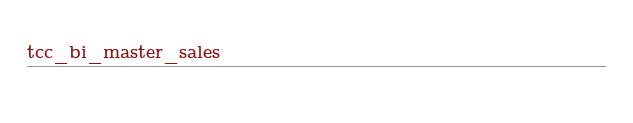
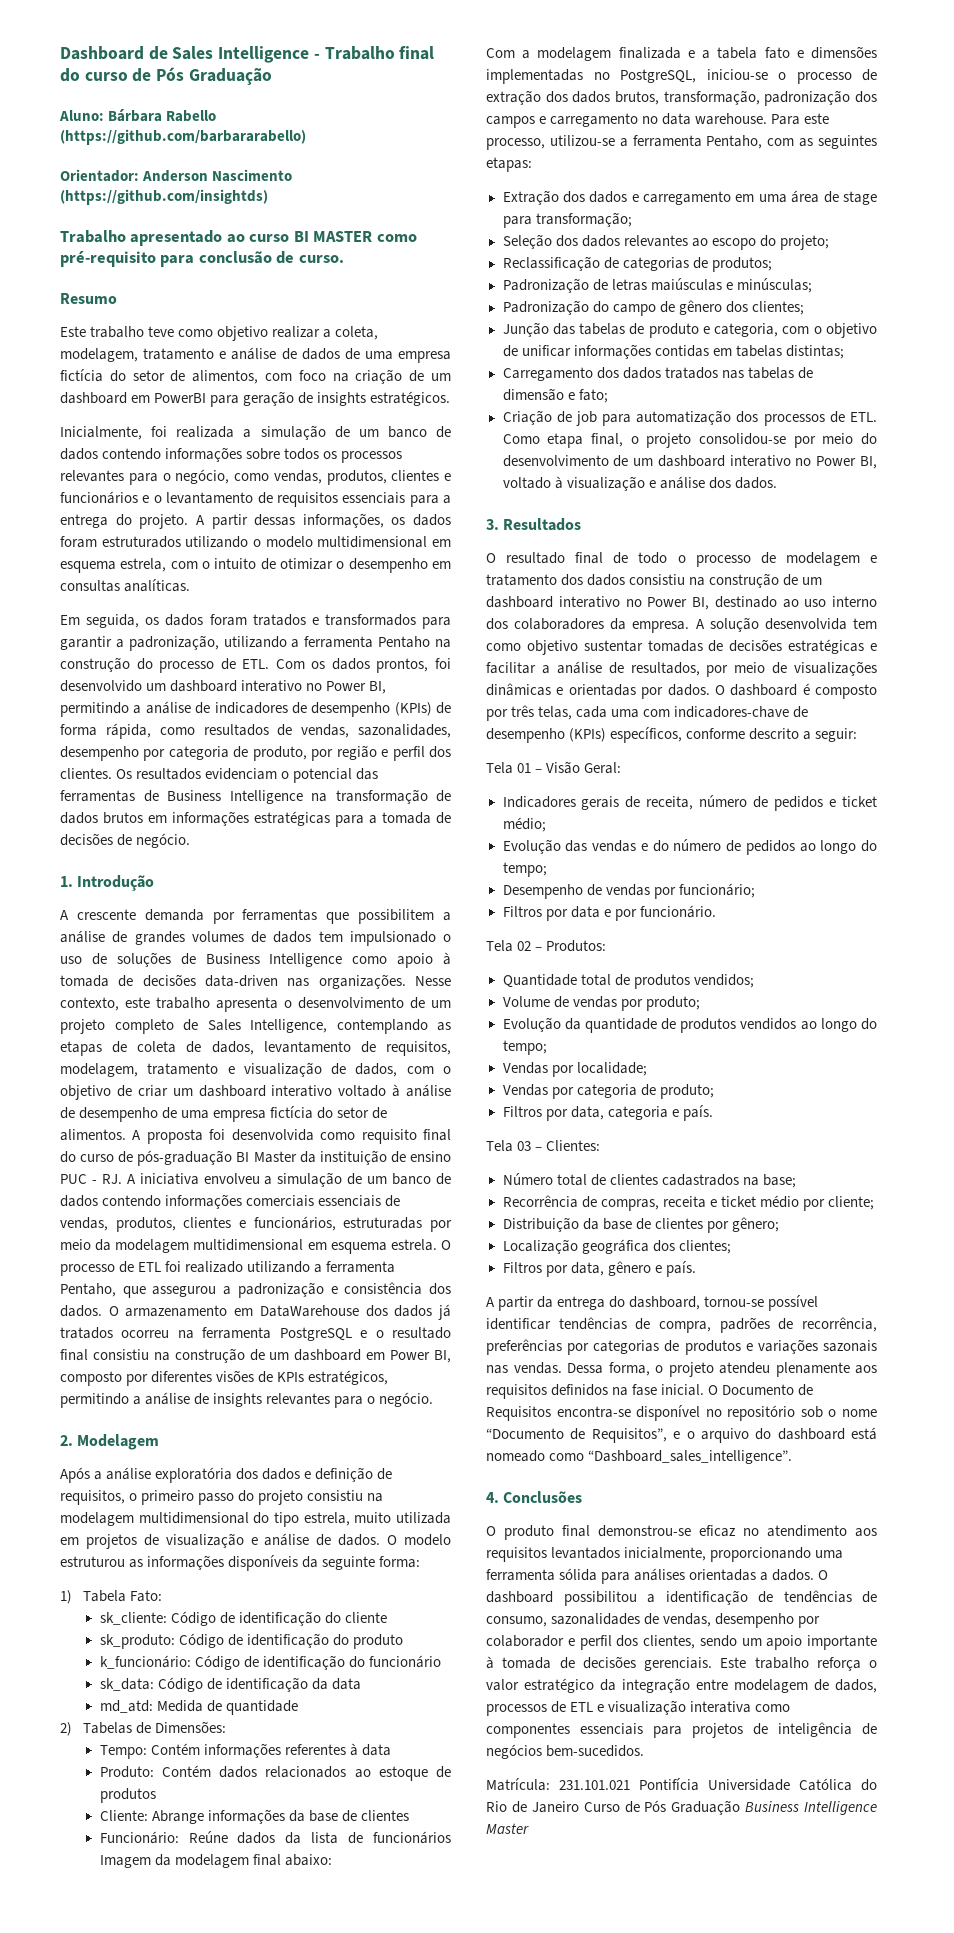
[27,45,220,64] tcc_bi_master_sales -> [60,46,435,63] [60,67,272,86] [59,109,217,122] [60,129,306,145] [60,169,293,182] [60,189,268,205] [60,230,417,246] [60,251,344,267] [60,293,117,304] [60,326,379,341] [60,347,451,363] [60,369,452,384] [60,391,451,407] [60,425,451,440] [60,447,403,463] [60,469,451,485] [60,491,451,507] [60,513,451,529] [60,536,451,548] [60,558,451,573] [60,579,191,592] [60,614,451,629] [60,635,452,651] [60,657,451,673] [60,680,387,694] [60,701,451,717] [60,723,451,739] [60,745,452,761] [60,768,379,783] [60,789,451,804] [60,811,451,827] [60,833,191,848] [60,875,155,891] [60,909,452,924] [60,930,451,946] [60,952,451,968] [60,974,451,989] [60,997,451,1012] [60,1019,451,1034] [60,1041,452,1056] [60,1062,451,1077] [60,1084,451,1100] [60,1106,388,1122] [60,1129,452,1144] [60,1150,451,1166] [60,1172,452,1187] [60,1194,401,1209] [60,1216,452,1232] [60,1239,452,1254] [60,1261,396,1276] [60,1282,452,1298] [60,1304,452,1320] [60,1327,452,1341] [60,1348,452,1363] [60,1370,389,1386] [60,1392,434,1408] [60,1434,160,1450] [60,1467,393,1483] [60,1490,384,1505] [60,1512,451,1527] [60,1533,452,1549] [60,1555,421,1571] [60,1590,163,1604] [99,1611,387,1626] [99,1633,403,1649] [99,1655,441,1670] [99,1677,361,1692] [99,1700,298,1715] [60,1721,227,1736] [99,1743,391,1759] [99,1765,451,1781] [99,1788,156,1803] [99,1809,409,1824] [99,1831,451,1844] [99,1854,332,1868] [486,46,877,61] [486,69,877,84] [486,90,877,106] [486,113,830,128] [486,135,878,150] [486,157,532,172] [502,190,878,205] [502,212,632,228] [502,234,829,250] [502,256,772,272] [502,278,812,293] [502,300,804,316] [502,322,877,338] [502,344,844,359] [502,367,813,381] [502,388,608,403] [502,410,877,426] [502,433,877,448] [502,455,877,469] [502,476,777,491] [486,518,582,531] [486,552,877,567] [486,573,823,588] [486,596,877,610] [486,617,877,633] [486,639,878,655] [486,661,877,677] [486,683,877,699] [486,705,809,721] [486,727,858,743] [486,761,622,774] [502,795,877,811] [502,817,546,832] [502,839,877,855] [502,862,547,877] [502,883,755,899] [502,905,716,921] [486,940,607,952] [502,974,754,989] [502,996,700,1011] [502,1017,877,1033] [502,1040,547,1055] [502,1062,647,1077] [502,1084,714,1099] [502,1105,713,1121] [486,1140,601,1152] [502,1173,796,1188] [502,1195,874,1211] [502,1217,779,1233] [502,1239,731,1254] [502,1261,696,1277] [486,1295,819,1311] [486,1317,877,1333] [486,1339,877,1355] [486,1362,877,1377] [486,1384,814,1399] [486,1405,877,1421] [486,1427,877,1443] [486,1450,793,1464] [486,1491,583,1503] [486,1525,877,1540] [486,1547,844,1562] [486,1568,829,1584] [486,1590,877,1606] [486,1613,821,1628] [486,1635,877,1650] [486,1656,877,1671] [486,1678,877,1693] [486,1700,791,1716] [486,1722,877,1738] [486,1744,645,1759] [486,1778,877,1791] [486,1800,877,1815] [486,1823,529,1834] Dashboard de Sales Intelligence - Trabalho final do curso de Pós Graduação // Aluno: Bárbara Rabello (https://github.com/barbararabello) // Orientador: Anderson Nascimento (https://github.com/insightds) // Trabalho apresentado ao curso BI MASTER como pré-requisito para conclusão de curso. // Resumo // Este trabalho teve como objetivo realizar a coleta, modelagem, tratamento e análise de dados de uma empresa fictícia do setor de alimentos, com foco na criação de um dashboard em PowerBI para geração de insights estratégicos. // Inicialmente, foi realizada a simulação de um banco de dados contendo informações sobre todos os processos relevantes para o negócio, como vendas, produtos, clientes e funcionários e o levantamento de requisitos essenciais para a entrega do projeto. A partir dessas informações, os dados foram estruturados utilizando o modelo multidimensional em esquema estrela, com o intuito de otimizar o desempenho em consultas analíticas. // Em seguida, os dados foram tratados e transformados para garantir a padronização, utilizando a ferramenta Pentaho na construção do processo de ETL. Com os dados prontos, foi desenvolvido um dashboard interativo no Power BI, permitindo a análise de indicadores de desempenho (KPIs) de forma rápida, como resultados de vendas, sazonalidades, desempenho por categoria de produto, por região e perfil dos clientes. Os resultados evidenciam o potencial das ferramentas de Business Intelligence na transformação de dados brutos em informações estratégicas para a tomada de decisões de negócio. // 1. Introdução // A crescente demanda por ferramentas que possibilitem a análise de grandes volumes de dados tem impulsionado o uso de soluções de Business Intelligence como apoio à tomada de decisões data-driven nas organizações. Nesse contexto, este trabalho apresenta o desenvolvimento de um projeto completo de Sales Intelligence, contemplando as etapas de coleta de dados, levantamento de requisitos, modelagem, tratamento e visualização de dados, com o objetivo de criar um dashboard interativo voltado à análise de desempenho de uma empresa fictícia do setor de alimentos. A proposta foi desenvolvida como requisito final do curso de pós-graduação BI Master da instituição de ensino PUC - RJ. A iniciativa envolveu a simulação de um banco de dados contendo informações comerciais essenciais de vendas, produtos, clientes e funcionários, estruturadas por meio da modelagem multidimensional em esquema estrela. O processo de ETL foi realizado utilizando a ferramenta Pentaho, que assegurou a padronização e consistência dos dados. O armazenamento em DataWarehouse dos dados já tratados ocorreu na ferramenta PostgreSQL e o resultado final consistiu na construção de um dashboard em Power BI, composto por diferentes visões de KPIs estratégicos, permitindo a análise de insights relevantes para o negócio. // 2. Modelagem // Após a análise exploratória dos dados e definição de requisitos, o primeiro passo do projeto consistiu na modelagem multidimensional do tipo estrela, muito utilizada em projetos de visualização e análise de dados. O modelo estruturou as informações disponíveis da seguinte forma: // 1) Tabela Fato: // sk_cliente: Código de identificação do cliente // sk_produto: Código de identificação do produto // k_funcionário: Código de identificação do funcionário // sk_data: Código de identificação da data // md_atd: Medida de quantidade // 2) Tabelas de Dimensões: // Tempo: Contém informações referentes à data // Produto: Contém dados relacionados ao estoque de produtos // Cliente: Abrange informações da base de clientes // Funcionário: Reúne dados da lista de funcionários Imagem da modelagem final abaixo: // Com a modelagem finalizada e a tabela fato e dimensões implementadas no PostgreSQL, iniciou-se o processo de extração dos dados brutos, transformação, padronização dos campos e carregamento no data warehouse. Para este processo, utilizou-se a ferramenta Pentaho, com as seguintes etapas: // Extração dos dados e carregamento em uma área de stage para transformação; // Seleção dos dados relevantes ao escopo do projeto; // Reclassificação de categorias de produtos; // Padronização de letras maiúsculas e minúsculas; // Padronização do campo de gênero dos clientes; // Junção das tabelas de produto e categoria, com o objetivo de unificar informações contidas em tabelas distintas; // Carregamento dos dados tratados nas tabelas de dimensão e fato; // Criação de job para automatização dos processos de ETL. Como etapa final, o projeto consolidou-se por meio do desenvolvimento de um dashboard interativo no Power BI, voltado à visualização e análise dos dados. // 3. Resultados // O resultado final de todo o processo de modelagem e tratamento dos dados consistiu na construção de um dashboard interativo no Power BI, destinado ao uso interno dos colaboradores da empresa. A solução desenvolvida tem como objetivo sustentar tomadas de decisões estratégicas e facilitar a análise de resultados, por meio de visualizações dinâmicas e orientadas por dados. O dashboard é composto por três telas, cada uma com indicadores-chave de desempenho (KPIs) específicos, conforme descrito a seguir: // Tela 01 – Visão Geral: // Indicadores gerais de receita, número de pedidos e ticket médio; // Evolução das vendas e do número de pedidos ao longo do tempo; // Desempenho de vendas por funcionário; // Filtros por data e por funcionário. // Tela 02 – Produtos: // Quantidade total de produtos vendidos; // Volume de vendas por produto; // Evolução da quantidade de produtos vendidos ao longo do tempo; // Vendas por localidade; // Vendas por categoria de produto; // Filtros por data, categoria e país. // Tela 03 – Clientes: // Número total de clientes cadastrados na base; // Recorrência de compras, receita e ticket médio por cliente; // Distribuição da base de clientes por gênero; // Localização geográfica dos clientes; // Filtros por data, gênero e país. // A partir da entrega do dashboard, tornou-se possível identificar tendências de compra, padrões de recorrência, preferências por categorias de produtos e variações sazonais nas vendas. Dessa forma, o projeto atendeu plenamente aos requisitos definidos na fase inicial. O Documento de Requisitos encontra-se disponível no repositório sob o nome “Documento de Requisitos”, e o arquivo do dashboard está nomeado como “Dashboard_sales_intelligence”. // 4. Conclusões // O produto final demonstrou-se eficaz no atendimento aos requisitos levantados inicialmente, proporcionando uma ferramenta sólida para análises orientadas a dados. O dashboard possibilitou a identificação de tendências de consumo, sazonalidades de vendas, desempenho por colaborador e perfil dos clientes, sendo um apoio importante à tomada de decisões gerenciais. Este trabalho reforça o valor estratégico da integração entre modelagem de dados, processos de ETL e visualização interativa como componentes essenciais para projetos de inteligência de negócios bem-sucedidos. // Matrícula: 231.101.021 Pontifícia Universidade Católica do Rio de Janeiro Curso de Pós Graduação Business Intelligence Master

